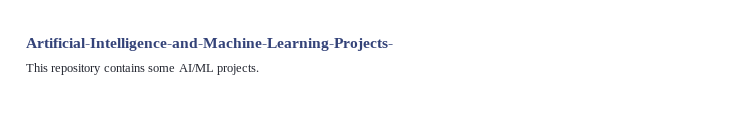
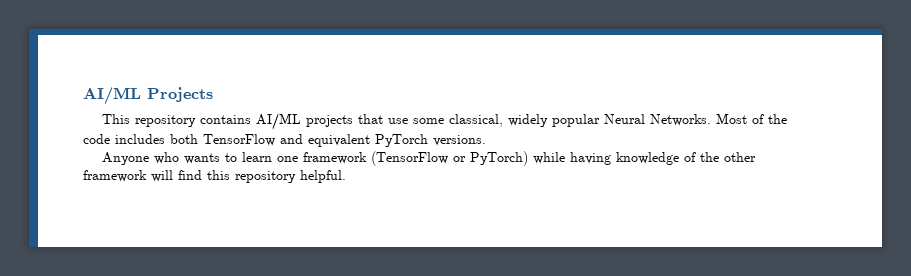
[26,38,393,51] Artificial-Intelligence-and-Machine-Learning-Projects- -> [83,87,213,105] AI/ML Projects
[148,64,259,75] some AI/ML projects. -> [256,113,788,130] [83,134,486,147] [102,151,757,166] [83,170,346,183] AI/ML projects that use some classical, widely popular Neural Networks. Most of the code includes both TensorFlow and equivalent PyTorch versions. // Anyone who wants to learn one framework (TensorFlow or PyTorch) while having knowledge of the other framework will find this repository helpful.

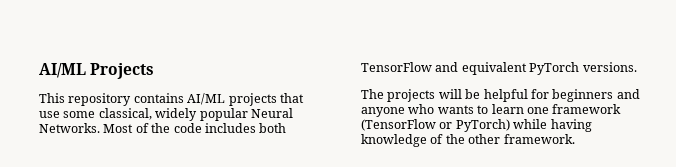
[102,152,150,165] Anyone -> [361,89,640,102] [361,107,405,117] The projects will be helpful for beginners and anyone
[83,170,346,183] framework will find this repository helpful. -> [503,134,575,144] framework.

